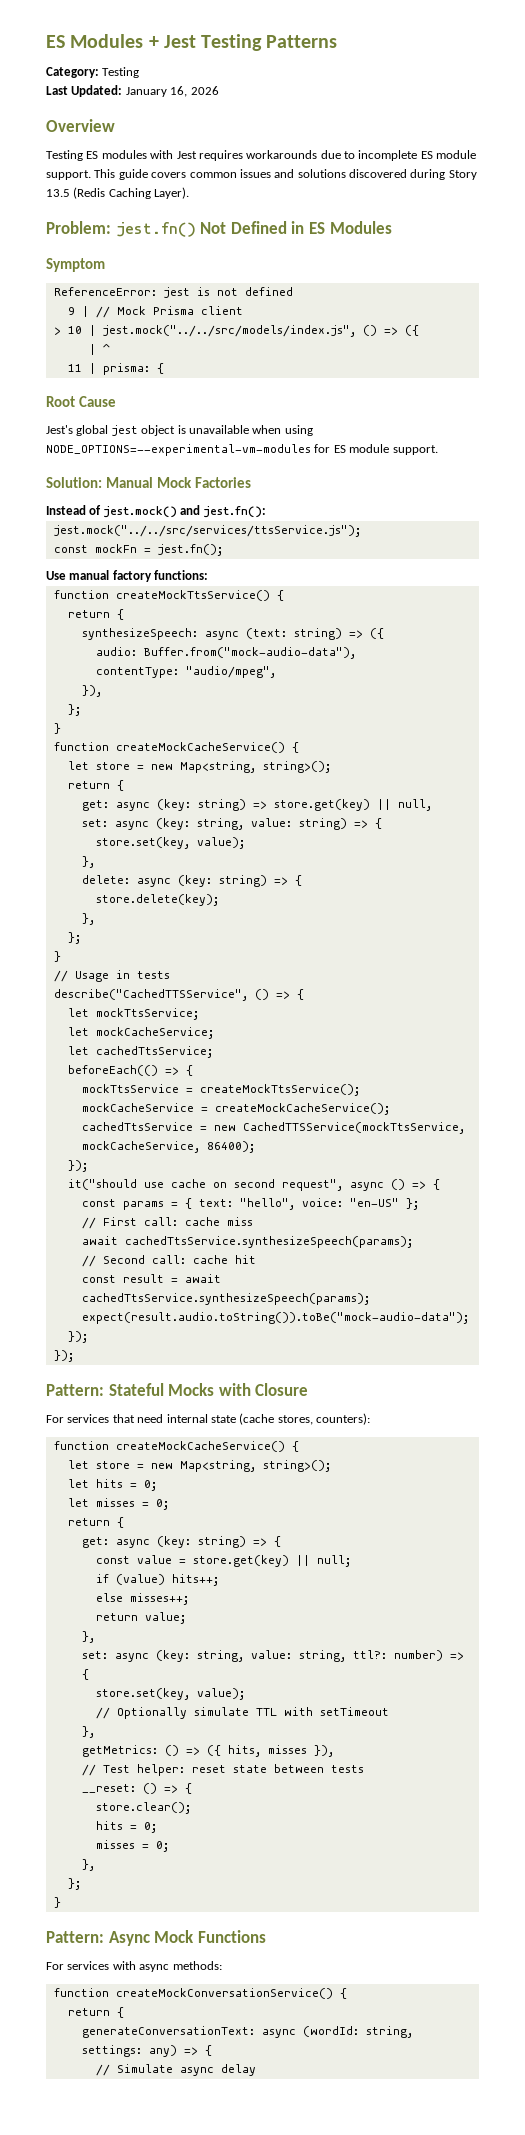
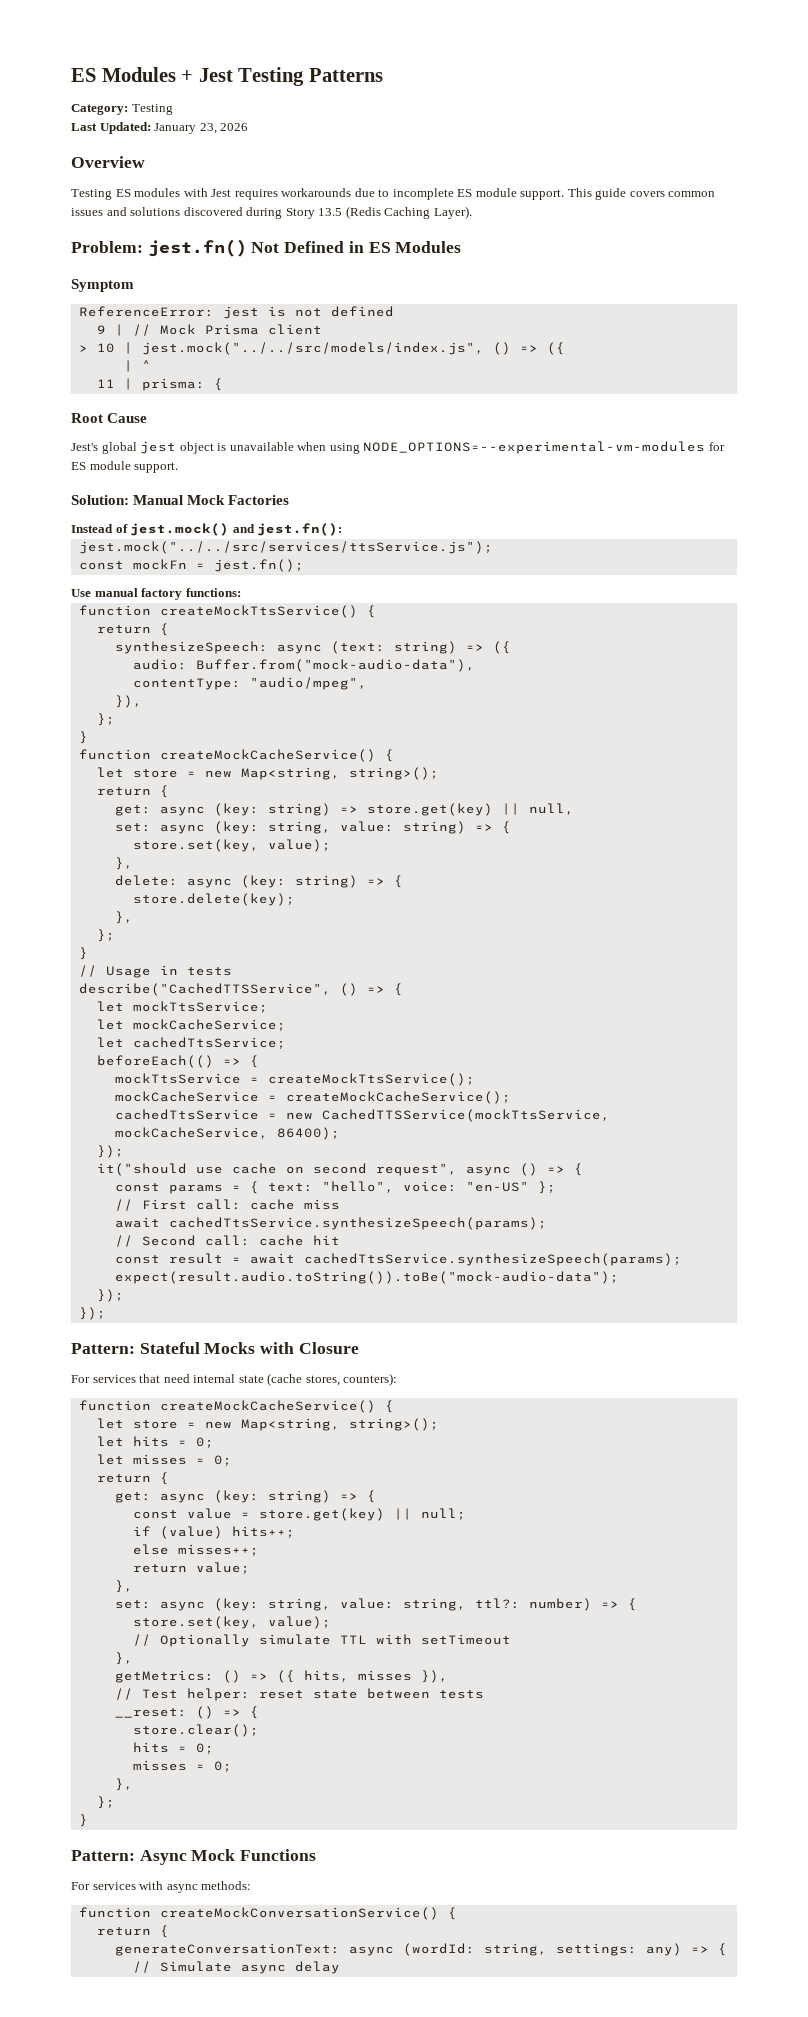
[170,86,188,97] 16, -> [199,123,217,134] 23,

